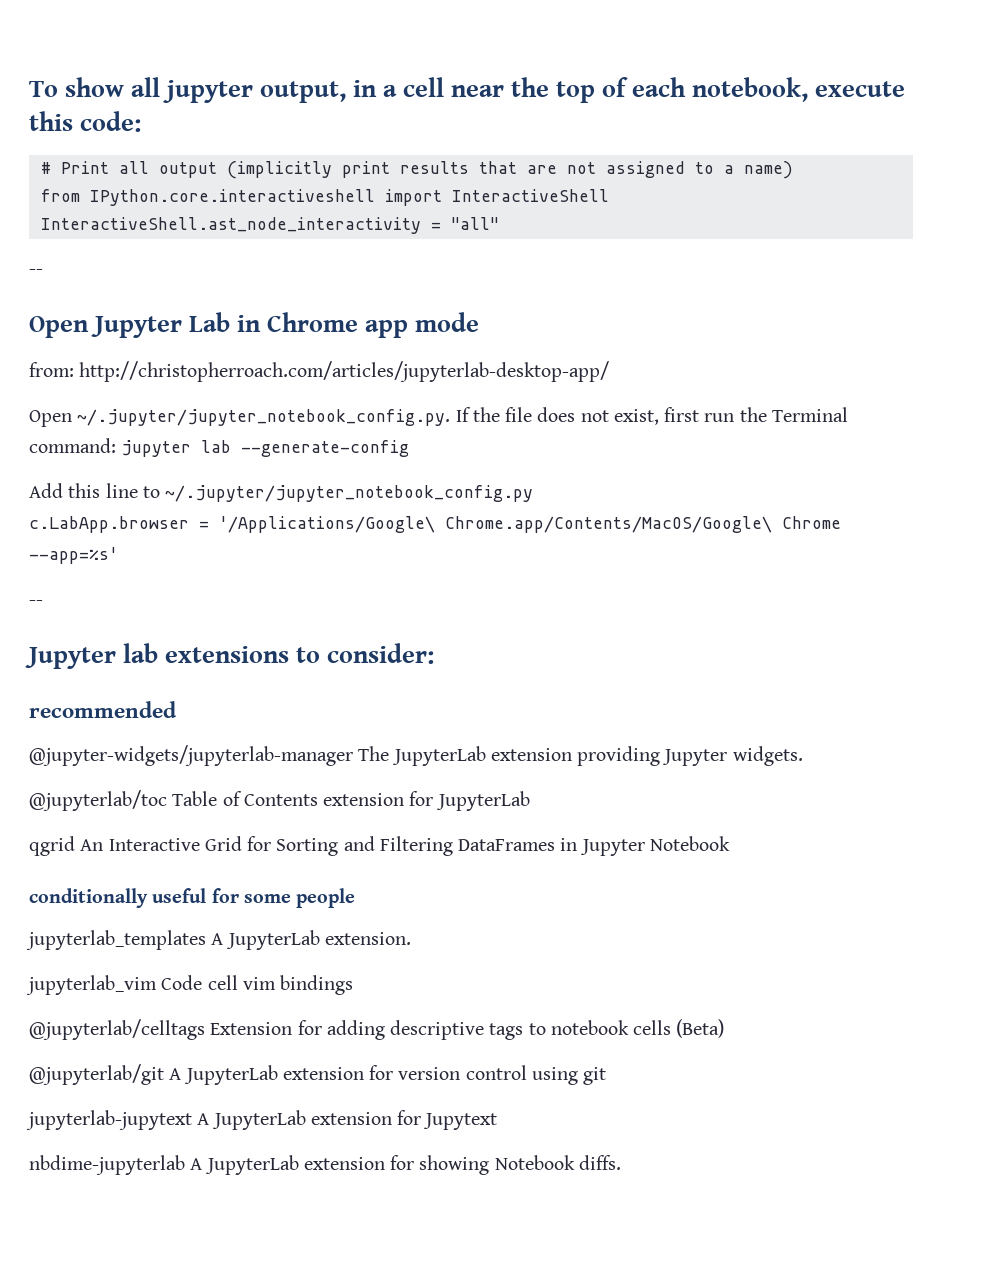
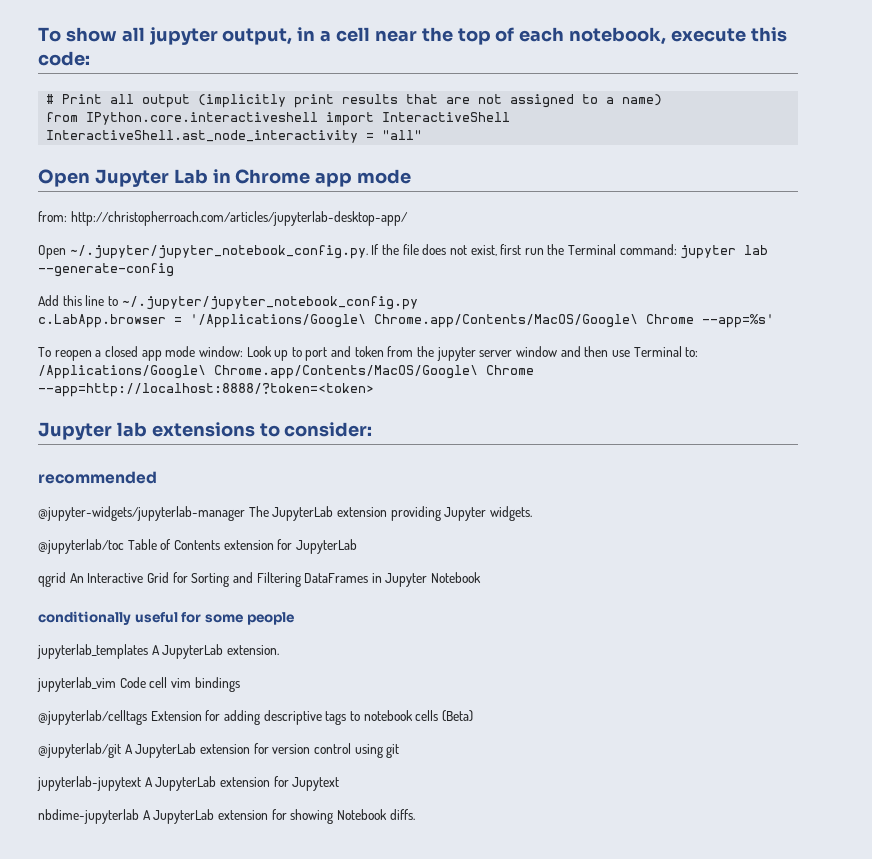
[29,269,43,274] // -- -> (423, 135) none
[29,600,43,605] -- -> [38,346,699,361] [38,365,534,379] [38,383,374,397] To reopen a closed app mode window: Look up to port and token from the jupyter server window and then use Terminal to: /Applications/Google\ Chrome.app/Contents/MacOS/Google\ Chrome --app=http://localhost:8888/?token=<token>

